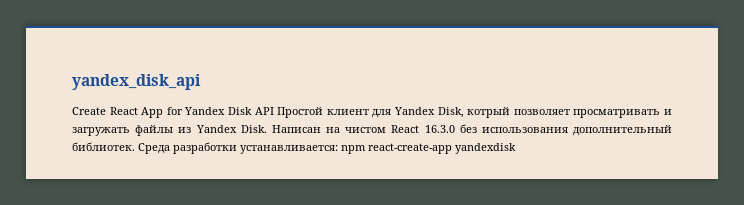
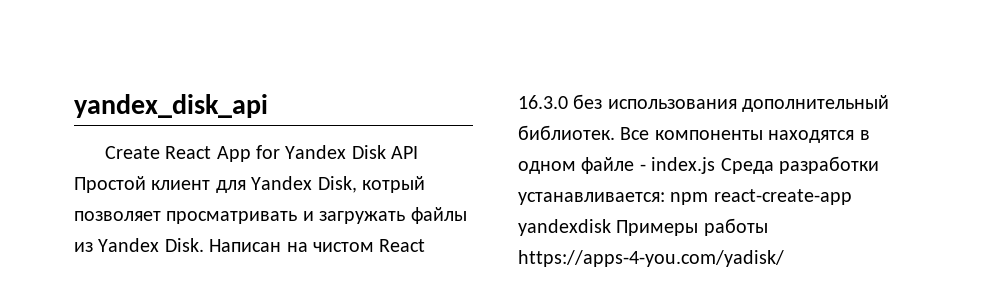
(135, 146) none -> [620,127,870,143] [518,157,716,174] Все компоненты находятся в одном файле - index.js
(516, 148) none -> [616,218,768,236] [518,250,784,267] Примеры работы https://apps-4-you.com/yadisk/

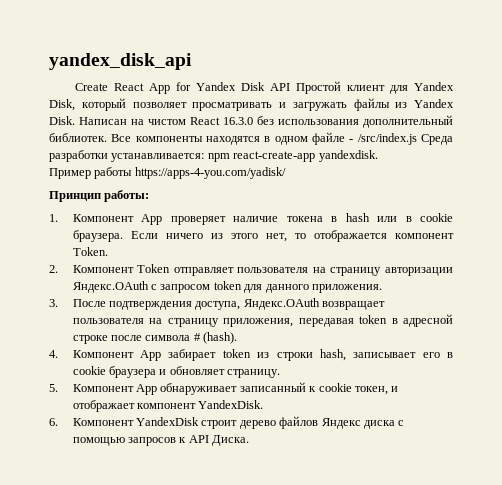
[362,176,425,193] котрый -> [81,98,126,111] который
[651,157,716,174] index.js -> [357,133,417,145] /src/index.js
[518,219,699,236] yandexdisk Примеры -> [318,150,378,162] [49,168,91,179] yandexdisk. // Пример
(784, 258) none -> [49,190,150,202] [49,213,454,225] [72,230,454,242] [72,247,108,256] [49,264,453,276] [72,281,382,293] [49,298,386,310] [72,314,454,327] [72,332,238,344] [49,349,453,361] [72,366,281,378] [49,382,399,395] [72,400,264,412] [49,416,405,429] [72,435,250,446] // Принцип работы: // 1. Компонент App проверяет наличие токена в hash или в cookie браузера. Если ничего из этого нет, то отображается компонент Token. // 2. Компонент Token отправляет пользователя на страницу авторизации Яндекс.OAuth с запросом token для данного приложения. // 3. После подтверждения доступа, Яндекс.OAuth возвращает пользователя на страницу приложения, передавая token в адресной строке после символа # (hash). // 4. Компонент App забирает token из строки hash, записывает его в cookie браузера и обновляет страницу. // 5. Компонент App обнаруживает записанный к cookie токен, и отображает компонент YandexDisk. // 6. Компонент YandexDisk строит дерево файлов Яндекс диска с помощью запросов к API Диска.

